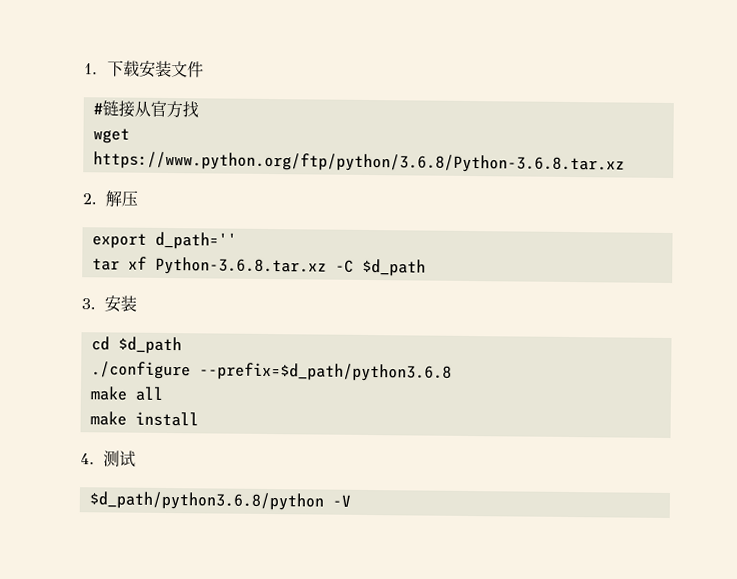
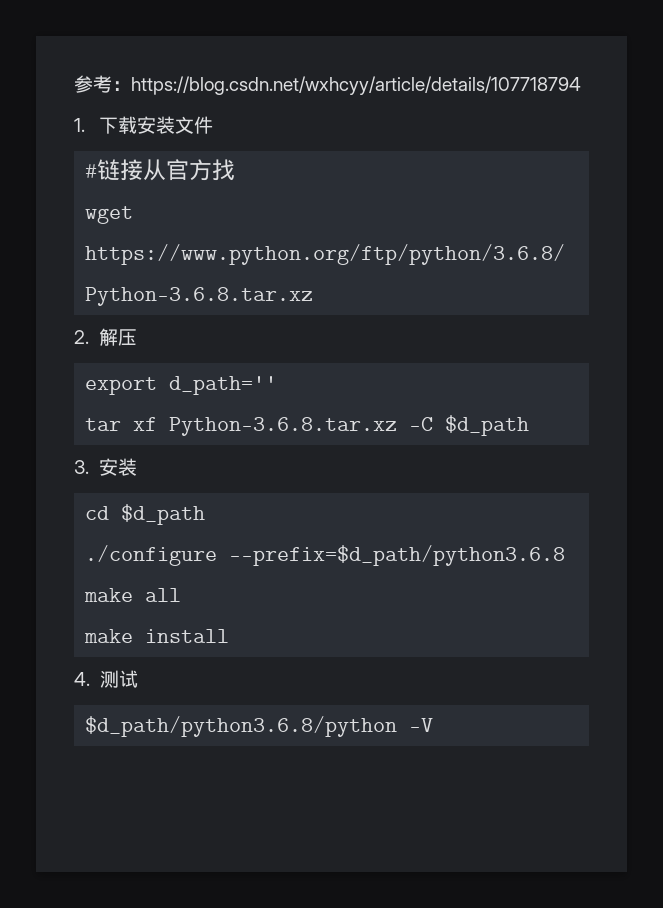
(84, 69) none -> [74,75,581,95] 参考：https://blog.csdn.net/wxhcyy/article/details/107718794 //

